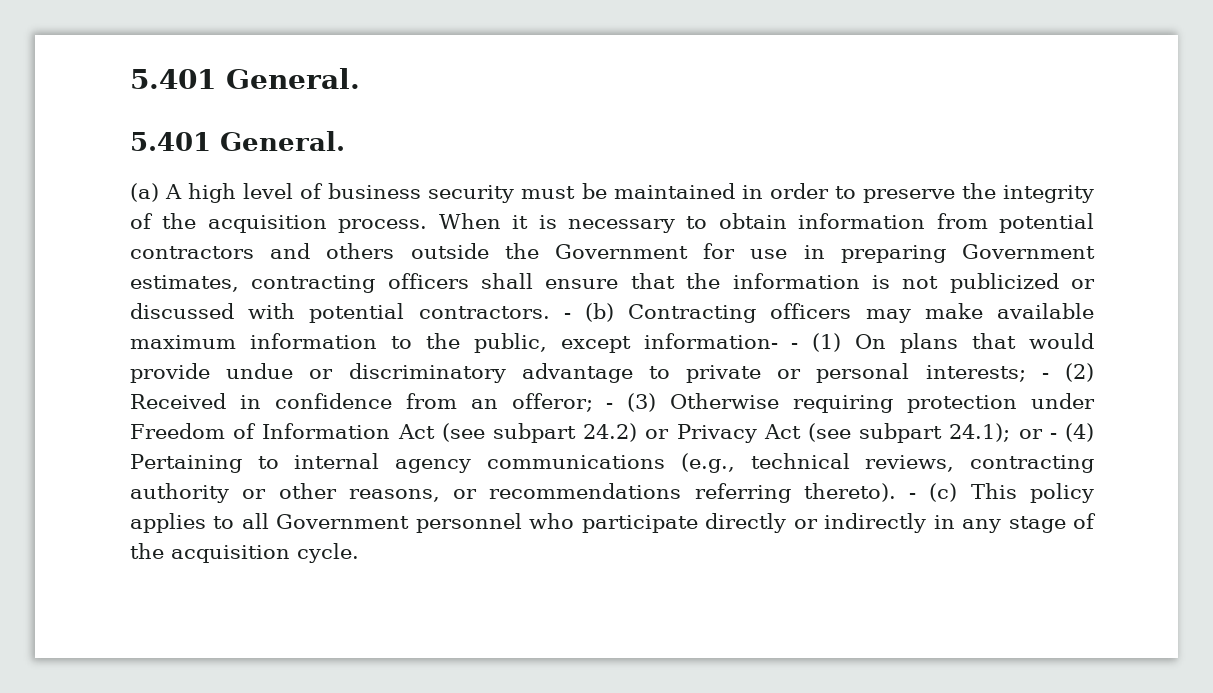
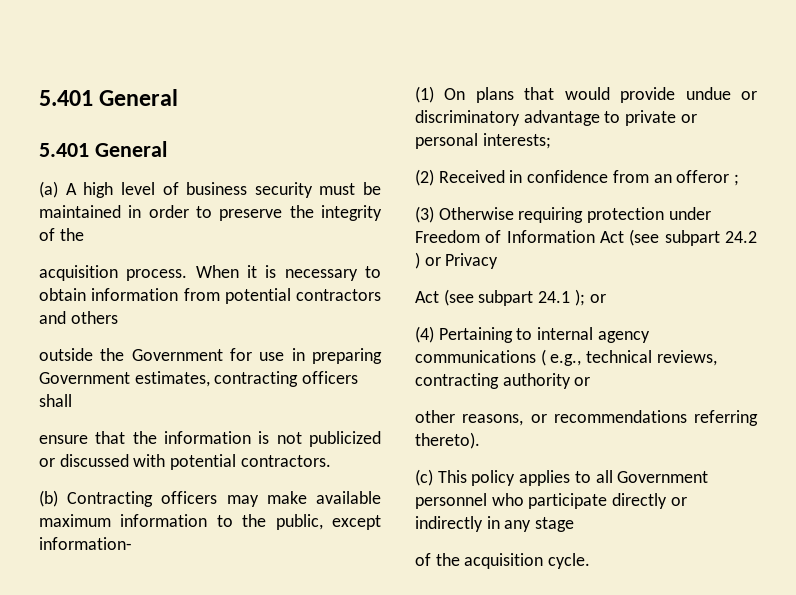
[130,68,360,89] [130,131,345,151] 5.401 General. // 5.401 General. -> [39,89,179,106] [39,141,167,157] 5.401 General // 5.401 General
(197, 221) none -> (84, 234) //
(395, 251) none -> (118, 317) //
(534, 281) none -> (72, 400) //
[563,313,571,319] - -> (331, 461) //
[791,343,799,349] - -> (132, 543) //
[1041,373,1049,379] - -> (551, 141) //
[511,393,614,412] offeror; - -> [676,170,740,186] offeror ; //
[583,423,638,442] 24.2) -> [725,231,757,243] [415,252,420,269] 24.2 )
[763,423,1057,443] Act (see subpart 24.1); or - -> [415,289,606,306] // Act (see subpart 24.1 ); or //
[680,453,735,473] (e.g., -> [540,349,582,366] ( e.g.,
(267, 494) none -> (591, 381) //
[909,493,917,499] - -> (480, 440) //
(1066, 524) none -> (575, 524) //

